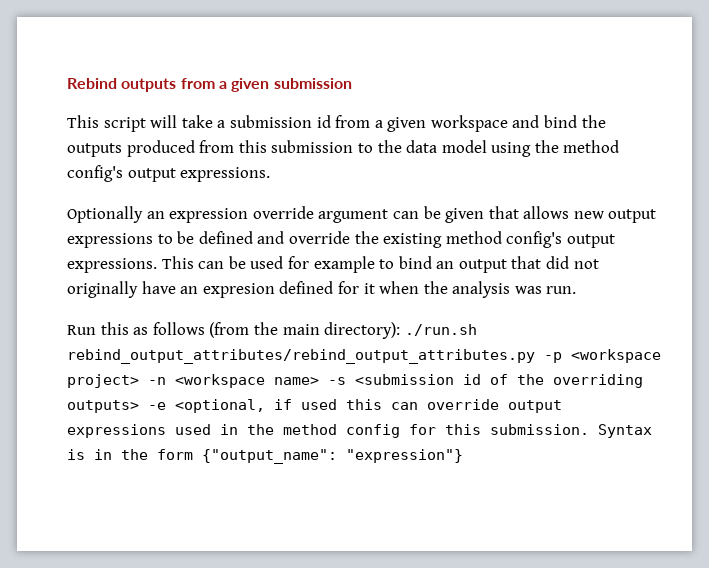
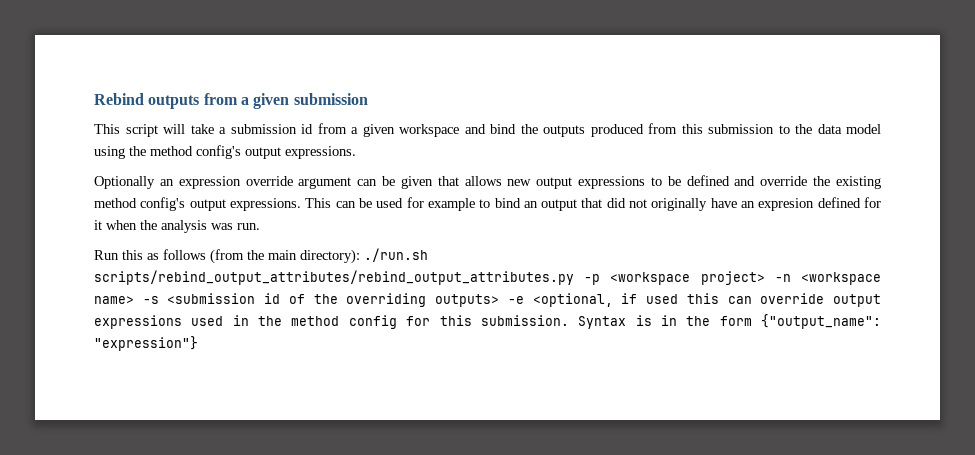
[67,349,535,364] rebind_output_attributes/rebind_output_attributes.py -> [94,270,574,285] scripts/rebind_output_attributes/rebind_output_attributes.py

